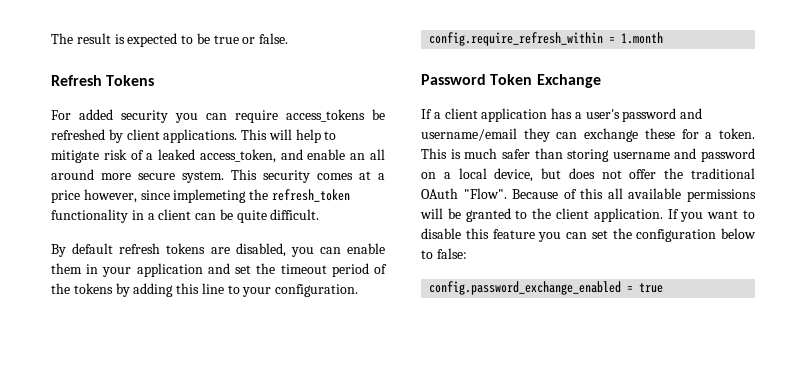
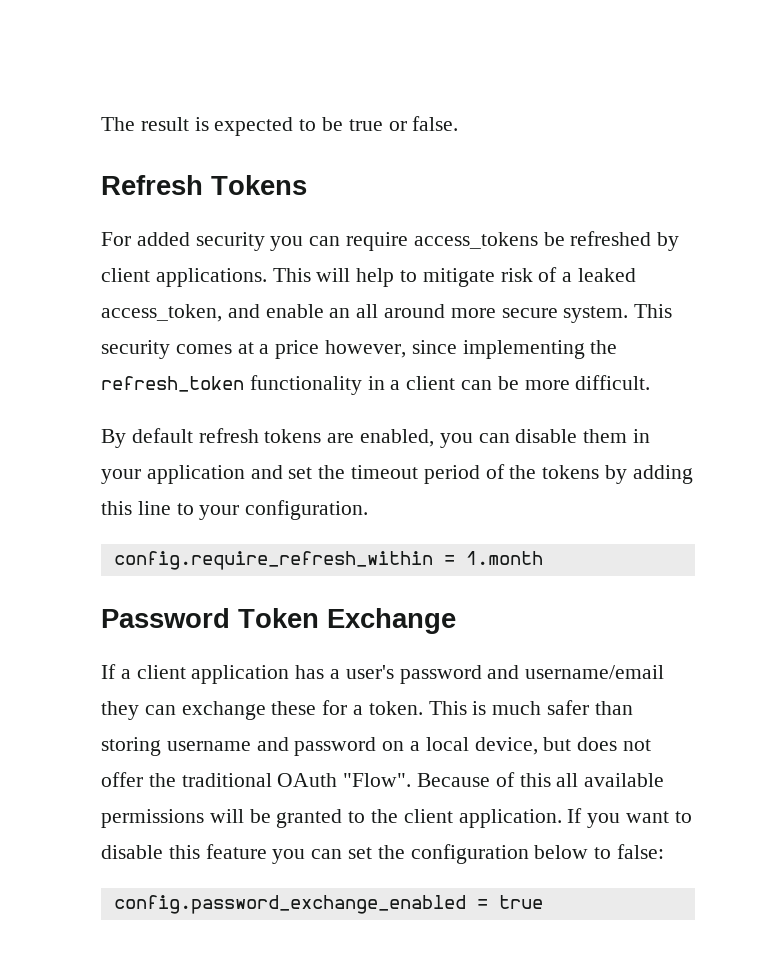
[173,189,247,203] implemeting -> [462,340,585,359] implementing
[236,210,267,223] quite -> [524,380,570,390] more
[235,243,385,257] disabled, you can enable -> [360,429,578,448] enabled, you can disable

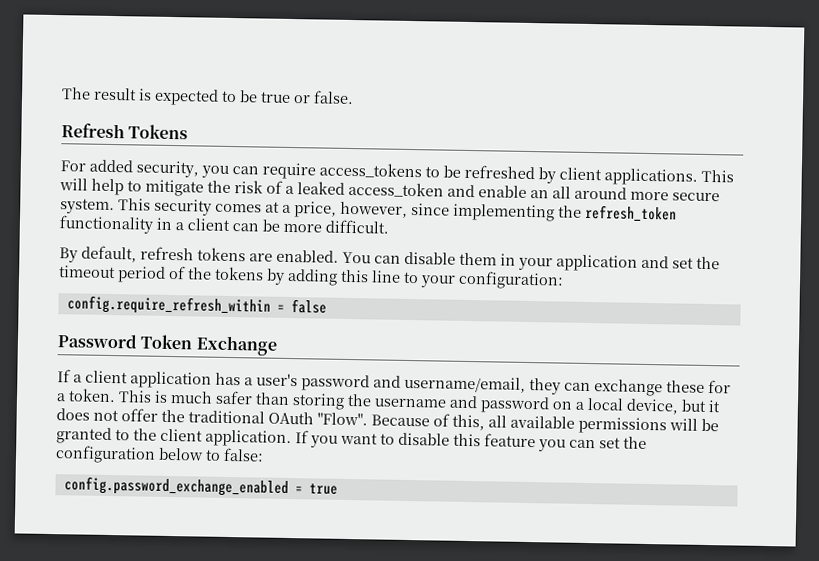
[195,232,265,251] security -> [136,160,199,178] security,
(538, 240) none -> [425,166,440,178] to
(495, 277) none -> [207,180,231,193] the
[101,304,222,322] access_token, -> [348,181,444,198] access_token
[275,340,320,359] price -> [294,201,337,218] price,
[131,428,193,443] default -> [81,245,137,263] default,
[360,429,473,448] enabled, you -> [276,249,371,264] enabled. You
[245,500,369,520] configuration. -> [458,270,564,290] configuration:
[465,551,543,565] 1.month -> [290,299,327,314] false
[525,665,665,679] username/email -> [404,375,526,393] username/email,
(161, 746) none -> [347,393,372,407] the
(572, 744) none -> [708,400,721,413] it
[519,773,551,787] this -> [452,414,485,431] this,

